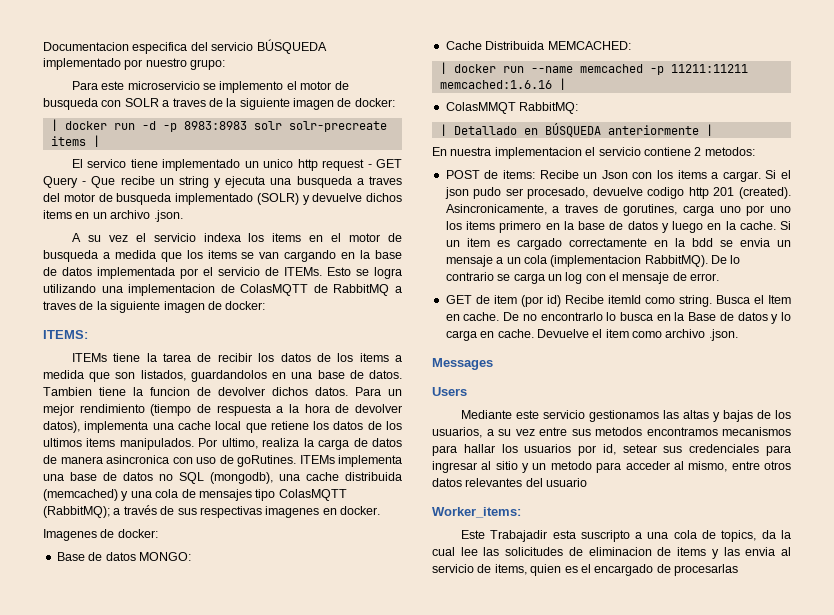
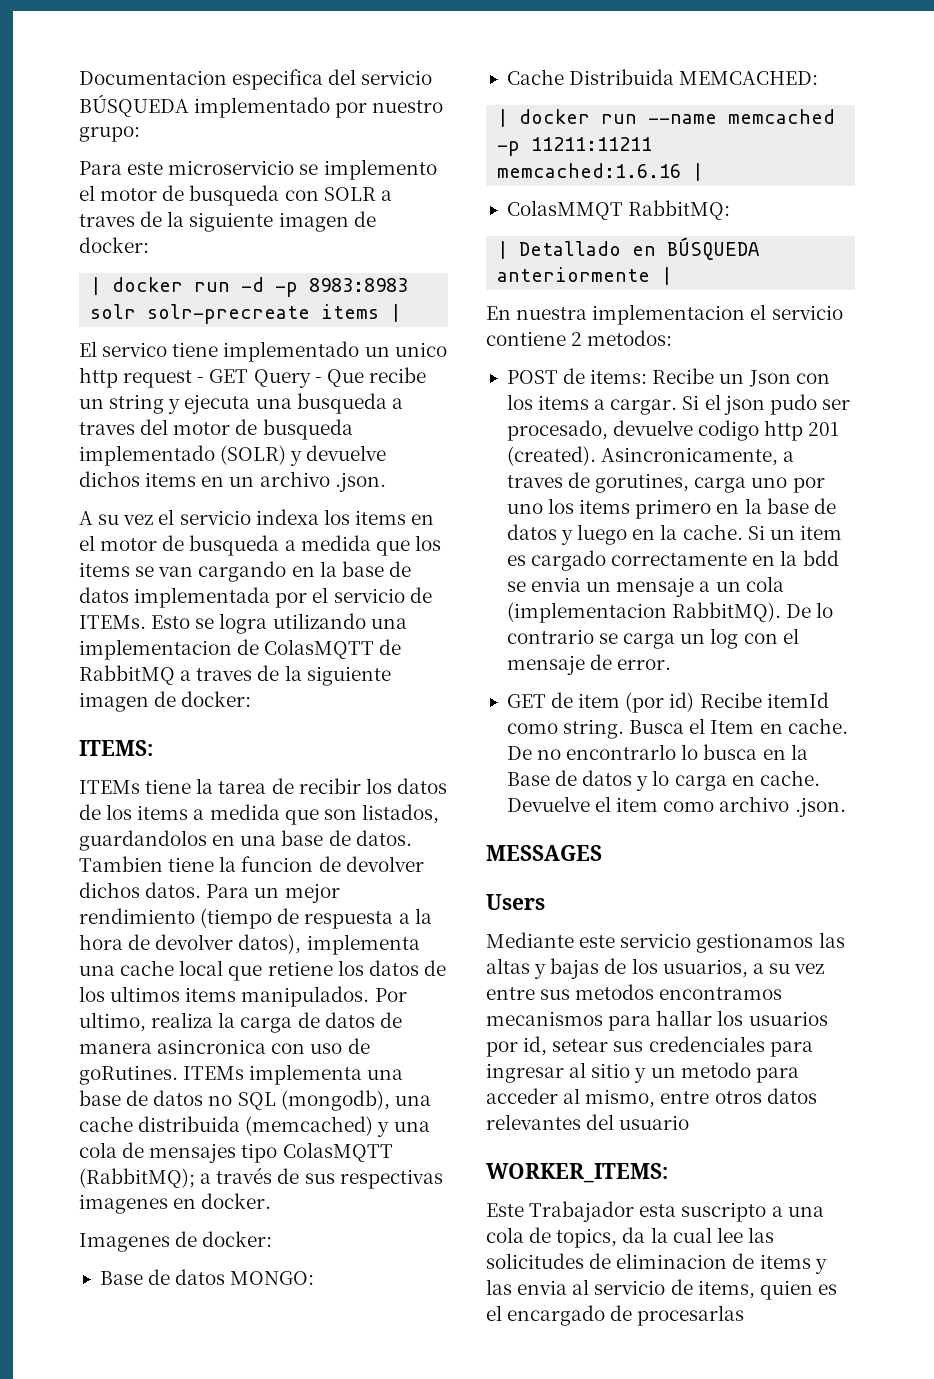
[432,358,493,370] Messages -> [486,845,602,861] MESSAGES
[432,507,521,518] Worker_items: -> [486,1163,668,1183] WORKER_ITEMS:
[490,530,548,542] Trabajadir -> [529,1201,635,1222] Trabajador

